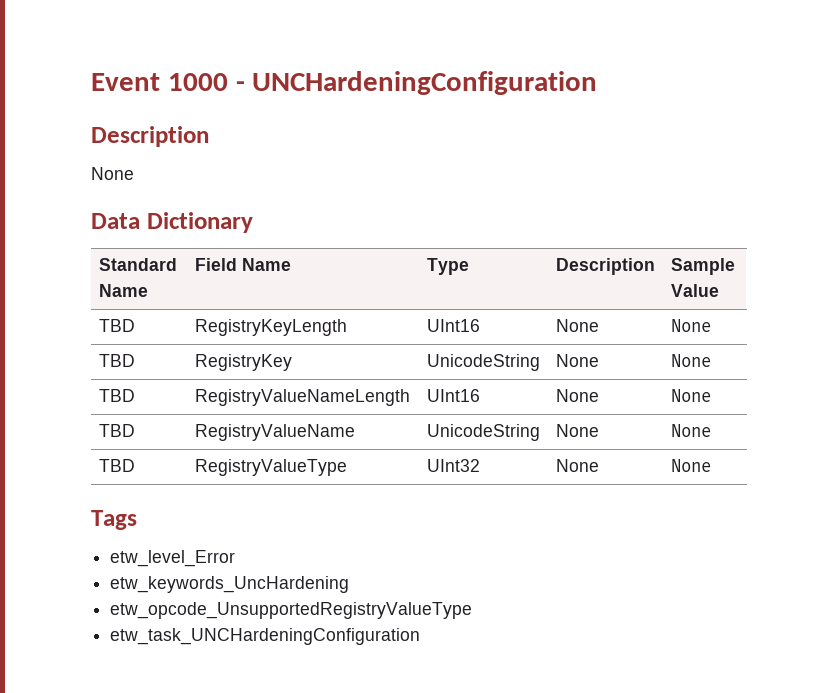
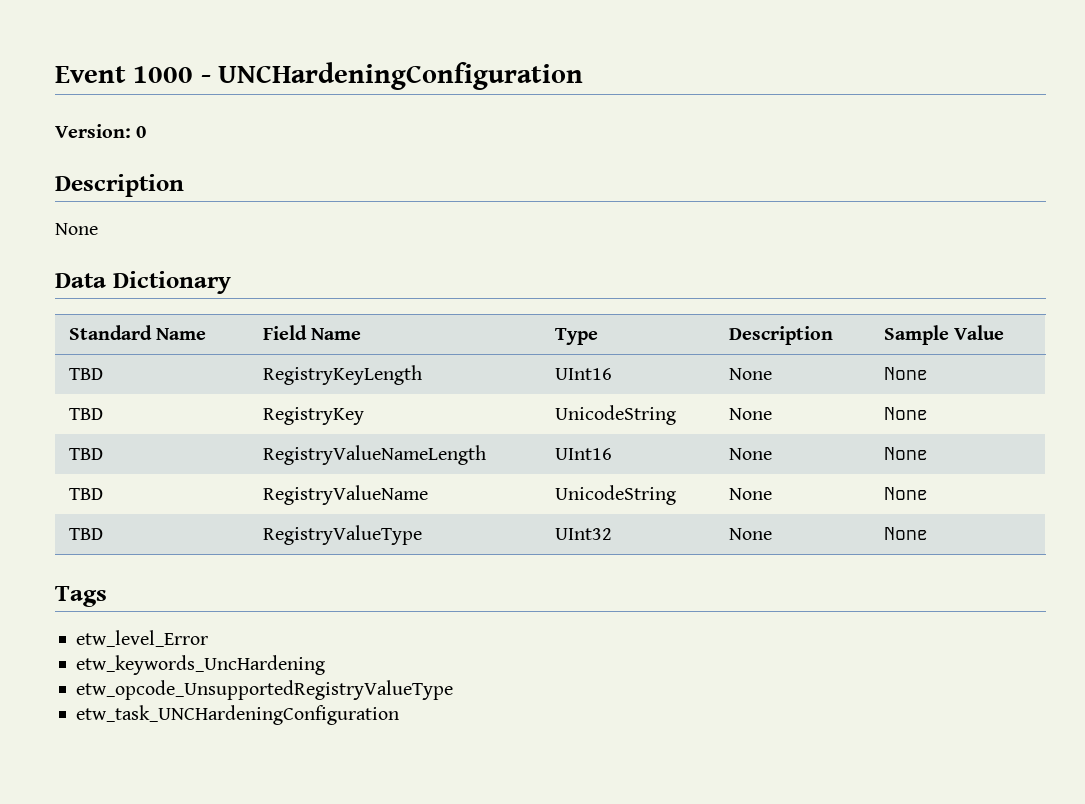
(598, 83) none -> [55,124,147,138] // Version: 0

